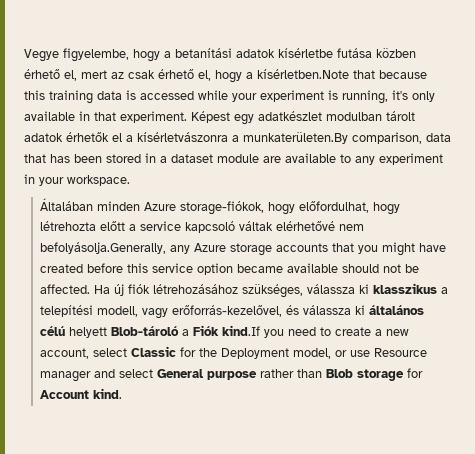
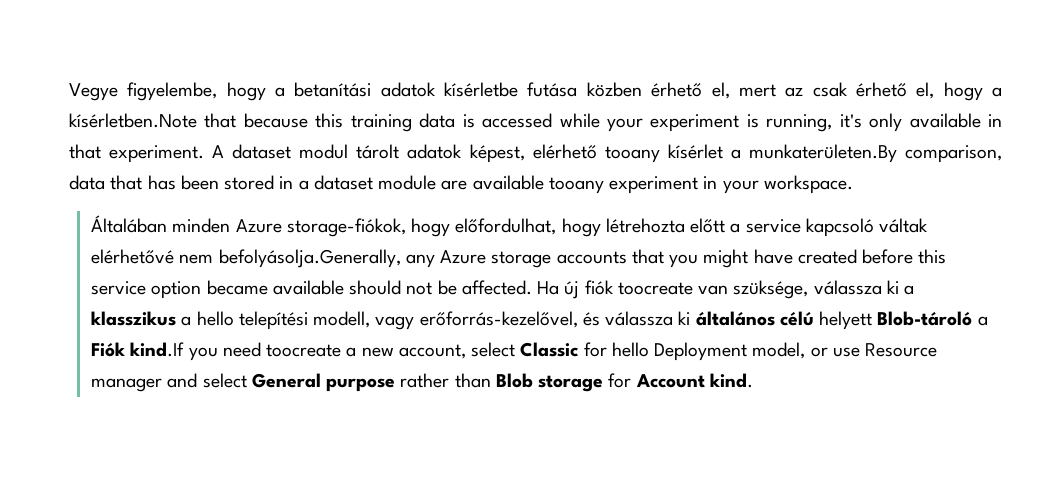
[191,111,415,125] [24,132,228,142] Képest egy adatkészlet modulban tárolt adatok érhetők el a kísérletvászonra -> [212,144,723,163] A dataset modul tárolt adatok képest, elérhető tooany kísérlet
[340,154,375,165] to any -> [548,177,604,194] tooany
[153,284,370,298] létrehozásához szükséges, válassza ki -> [617,280,915,299] toocreate van szüksége, válassza ki a
(449, 290) none -> [196,311,234,326] hello
[320,327,372,336] to create -> [266,344,342,357] toocreate
[199,348,218,357] the -> [611,342,649,357] hello

